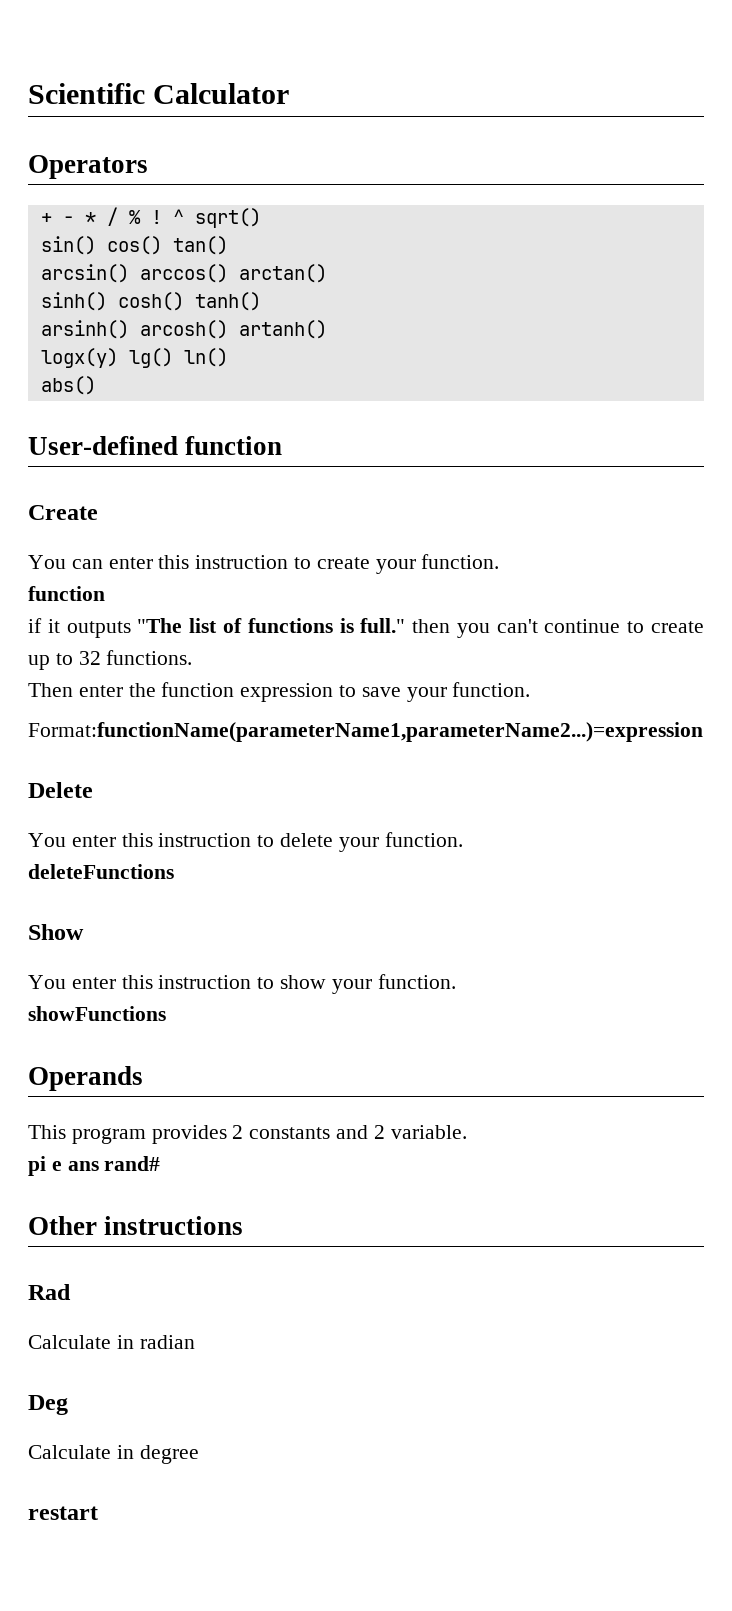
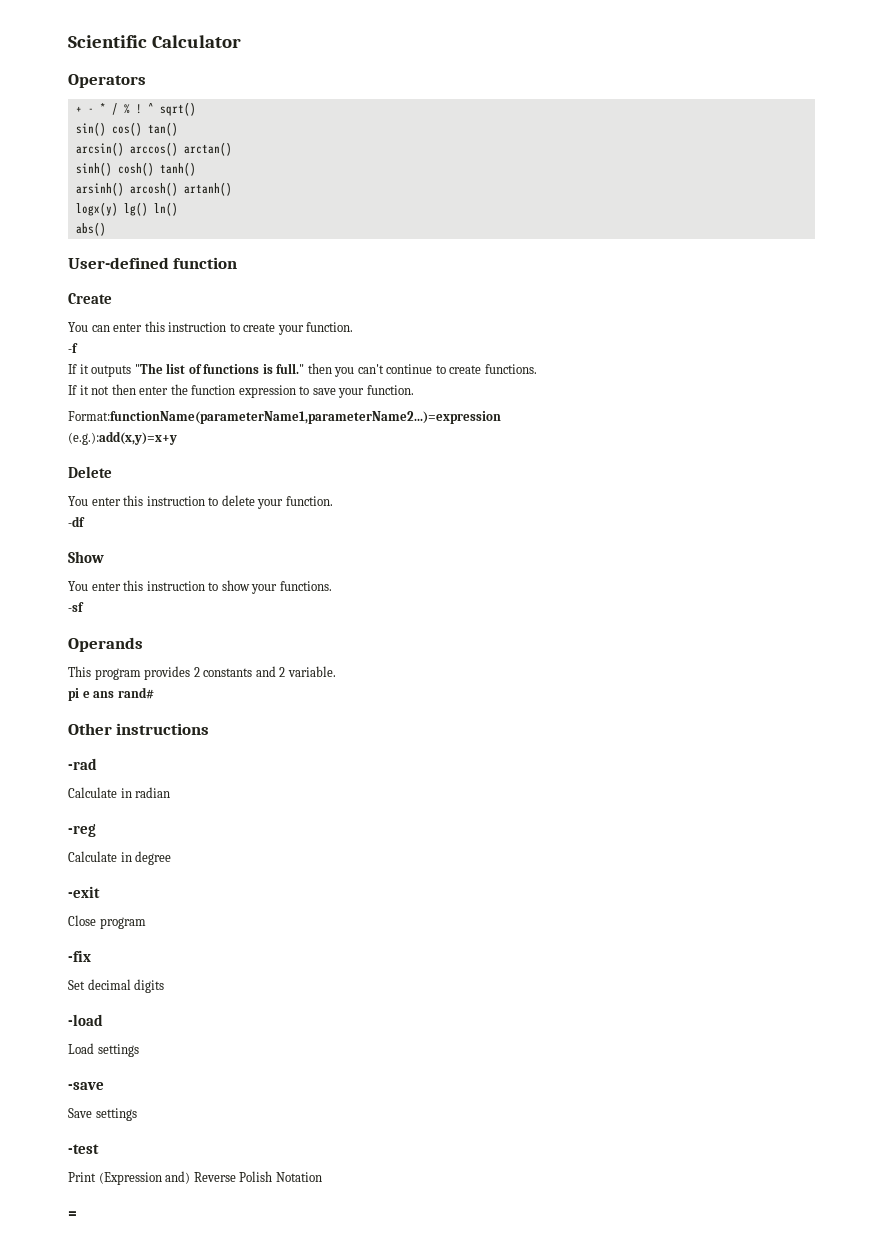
[28,586,105,601] [28,618,42,633] function // if -> [68,343,78,353] [68,364,77,374] -f // If
[28,650,193,670] [28,683,73,697] up to 32 functions. // Then -> [484,364,537,374] [68,384,136,395] functions. // If it not then
(703, 732) none -> [68,431,177,445] // (e.g.):add(x,y)=x+y
[28,864,174,879] deleteFunctions -> [68,516,85,527] -df
[377,974,456,989] [28,1006,166,1021] function. // showFunctions -> [279,581,332,591] [68,602,84,612] functions. // -sf
[28,1284,71,1300] Rad -> [68,758,97,770] -rad
[28,1395,68,1415] Deg -> [68,824,96,837] -reg
[28,1506,98,1520] restart -> [68,886,100,898] [68,915,146,929] [68,950,91,962] [68,979,165,993] [68,1014,103,1026] [68,1043,139,1057] [68,1082,104,1090] [68,1108,137,1121] [68,1144,99,1154] [68,1171,322,1185] [68,1211,77,1218] -exit // Close program // -fix // Set decimal digits // -load // Load settings // -save // Save settings // -test // Print (Expression and) Reverse Polish Notation // =

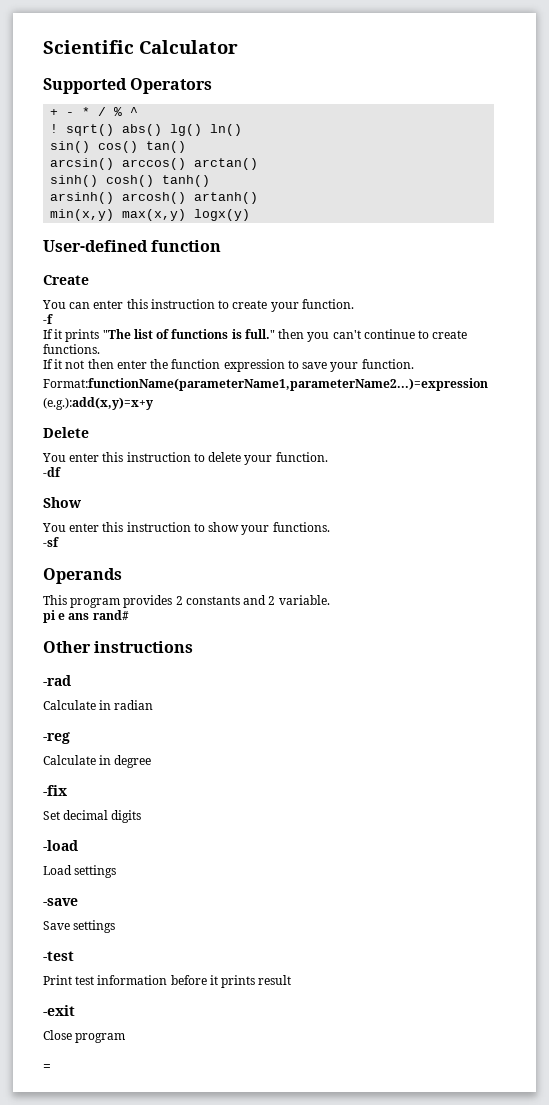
(241, 41) none -> [43,78,127,94] Supported
[135,103,154,114] ! ^ -> [130,107,139,116] [50,124,59,133] ^ // !
(196, 109) none -> [122,124,243,136] abs() lg() ln()
(232, 189) none -> [50,209,187,221] min(x,y) max(x,y)
[123,202,178,216] [75,222,106,236] lg() ln() // abs() -> (251, 215) none
[91,365,132,377] outputs -> [65,329,100,342] prints
[68,886,100,898] [68,915,146,929] // -exit // Close program -> (152, 761) none
[98,1171,322,1185] (Expression and) Reverse Polish Notation -> [75,975,292,988] [43,1005,75,1016] [43,1030,126,1043] test information before it prints result // -exit // Close program

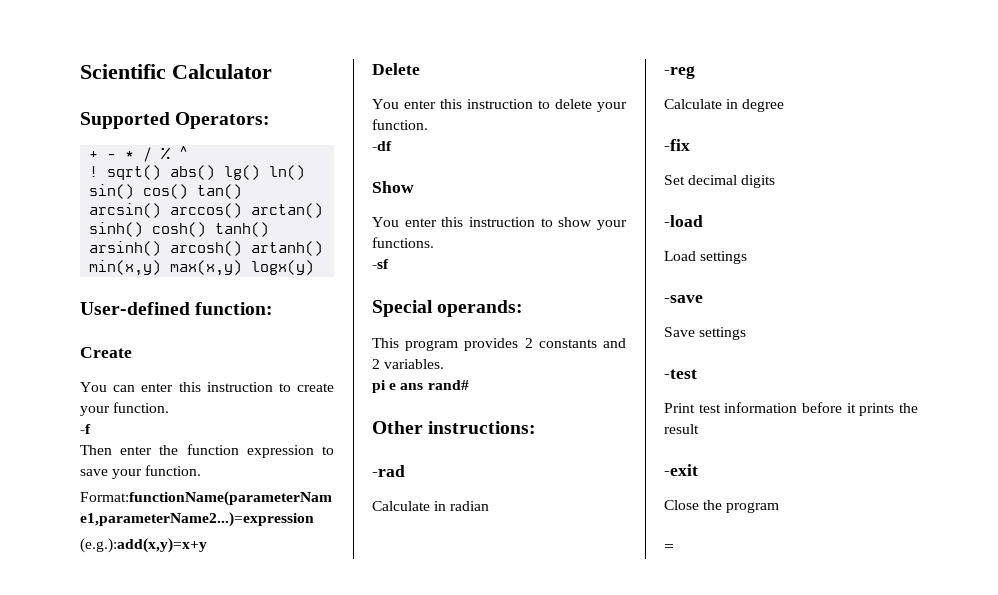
[130,78,213,94] Operators -> [175,112,271,129] Operators:
[151,240,222,252] function -> [195,302,274,315] function:
[43,329,468,342] [43,344,100,354] [43,359,114,369] If it prints "The list of functions is full." then you can't continue to create functions. // If it not then -> [80,445,112,455] Then
[43,568,122,584] Operands -> [372,300,524,317] Special operands:
[278,595,330,605] variable. -> [384,359,445,369] variables.
[94,641,194,653] instructions -> [428,421,537,434] instructions:
(256, 981) none -> [899,403,918,413] the
(72, 1035) none -> [703,500,723,510] the

